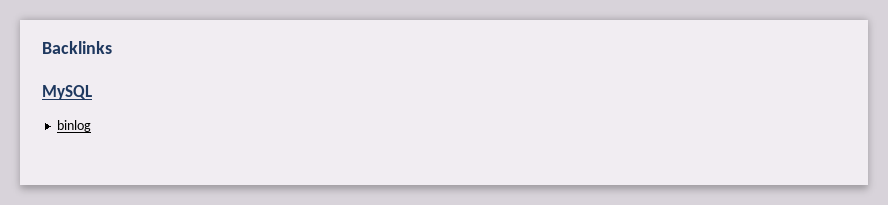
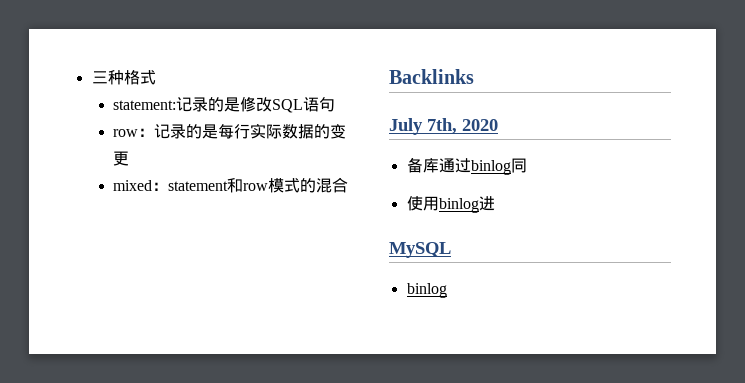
[42,41,112,54] Backlinks -> [91,70,156,85] [113,96,336,113] [113,123,347,139] [113,151,130,166] [113,177,349,193] [389,69,474,84] [389,118,498,135] [406,157,527,175] [406,196,495,213] 三种格式 // statement:记录的是修改SQL语句 // row：记录的是每行实际数据的变更 // mixed：statement和row模式的混合 // Backlinks // July 7th, 2020 // 备库通过binlog同 // 使用binlog进

